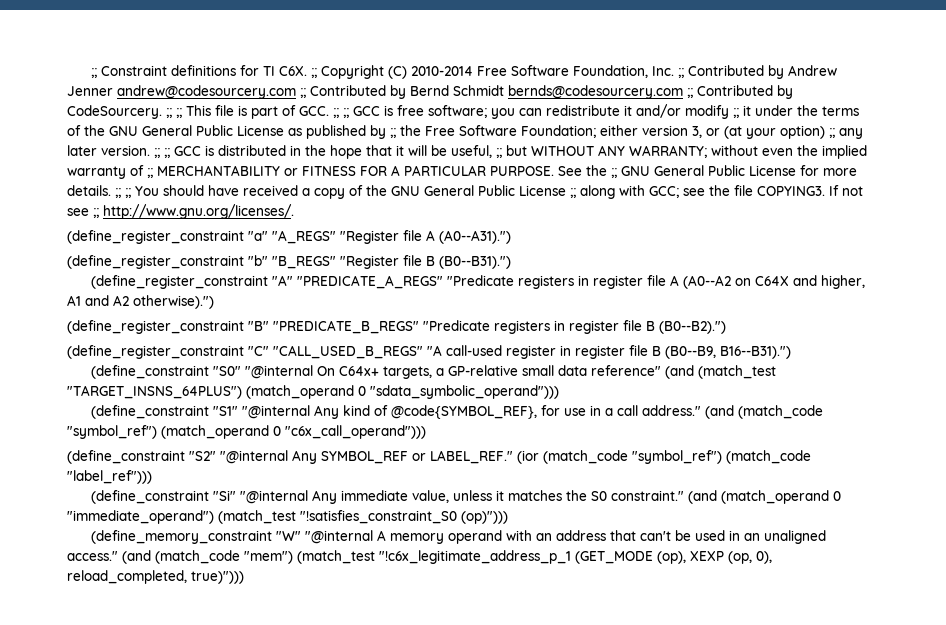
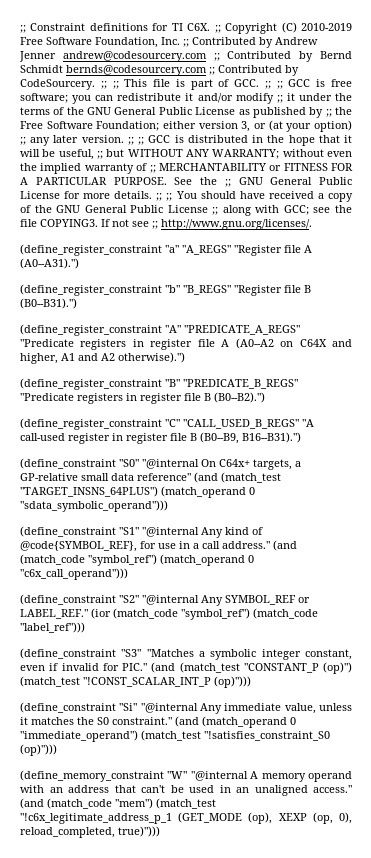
[410,66,473,76] 2010-2014 -> [301,23,353,31] 2010-2019
(152, 477) none -> [20,648,352,660] [20,662,352,674] [20,676,251,688] // (define_constraint "S3" "Matches a symbolic integer constant, even if invalid for PIC." (and (match_test "CONSTANT_P (op)") (match_test "!CONST_SCALAR_INT_P (op)")))

